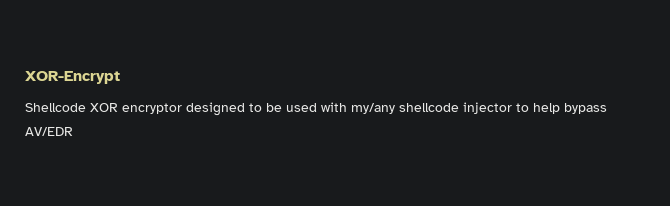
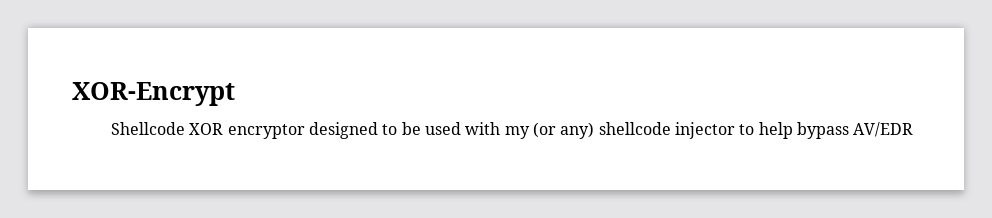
[351,103,395,114] my/any -> [504,122,595,139] my (or any)

